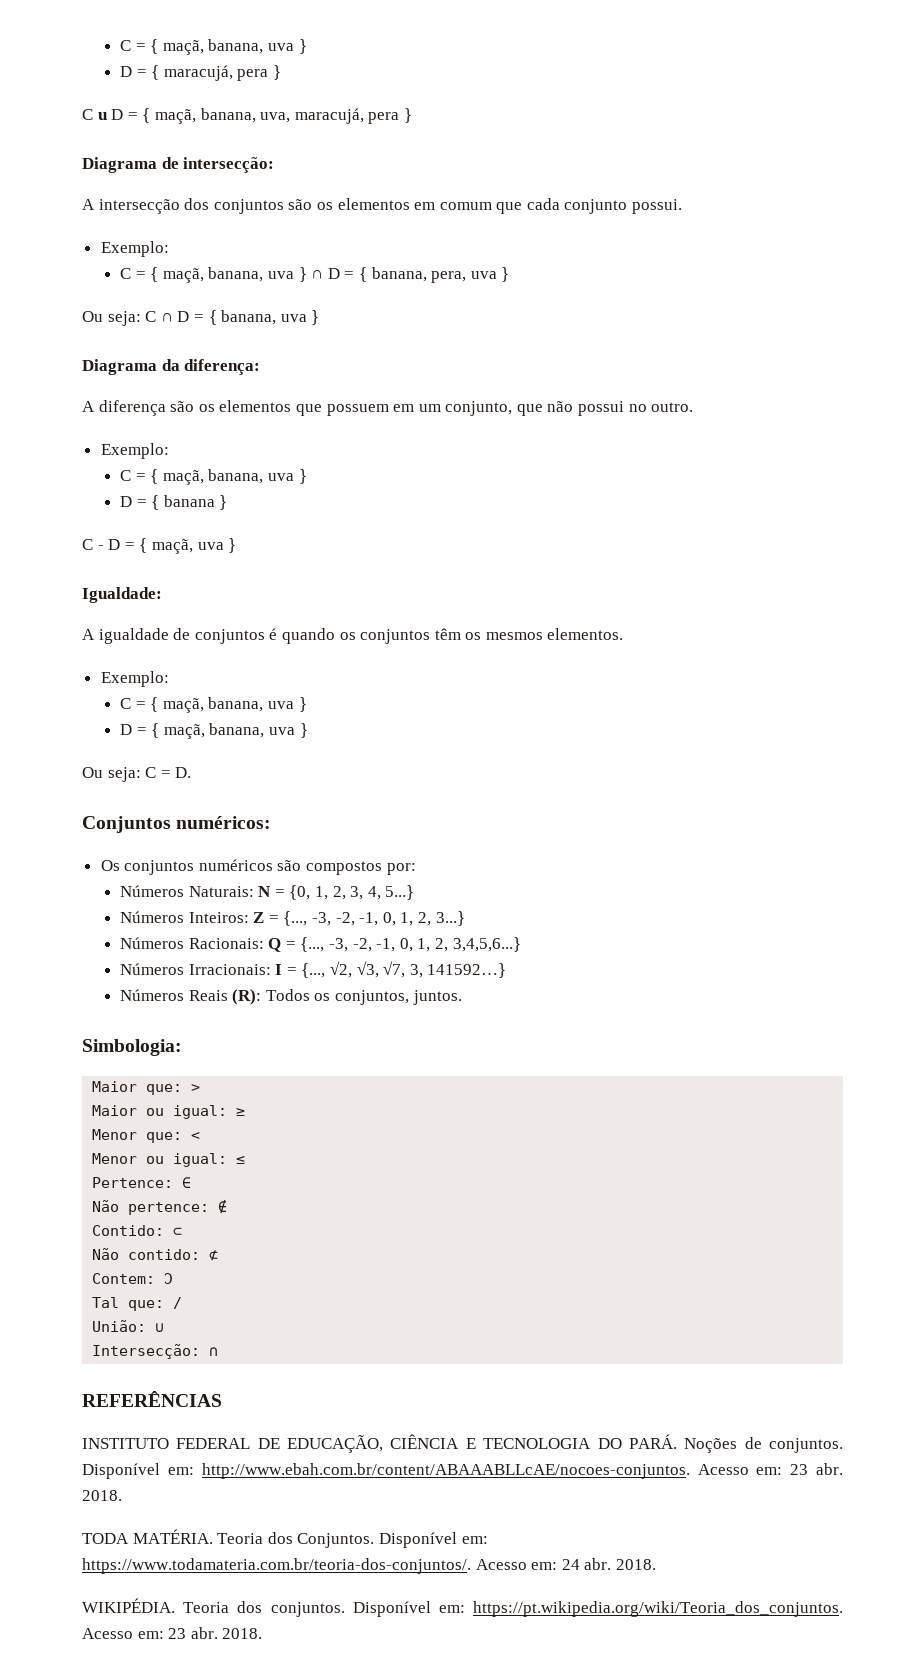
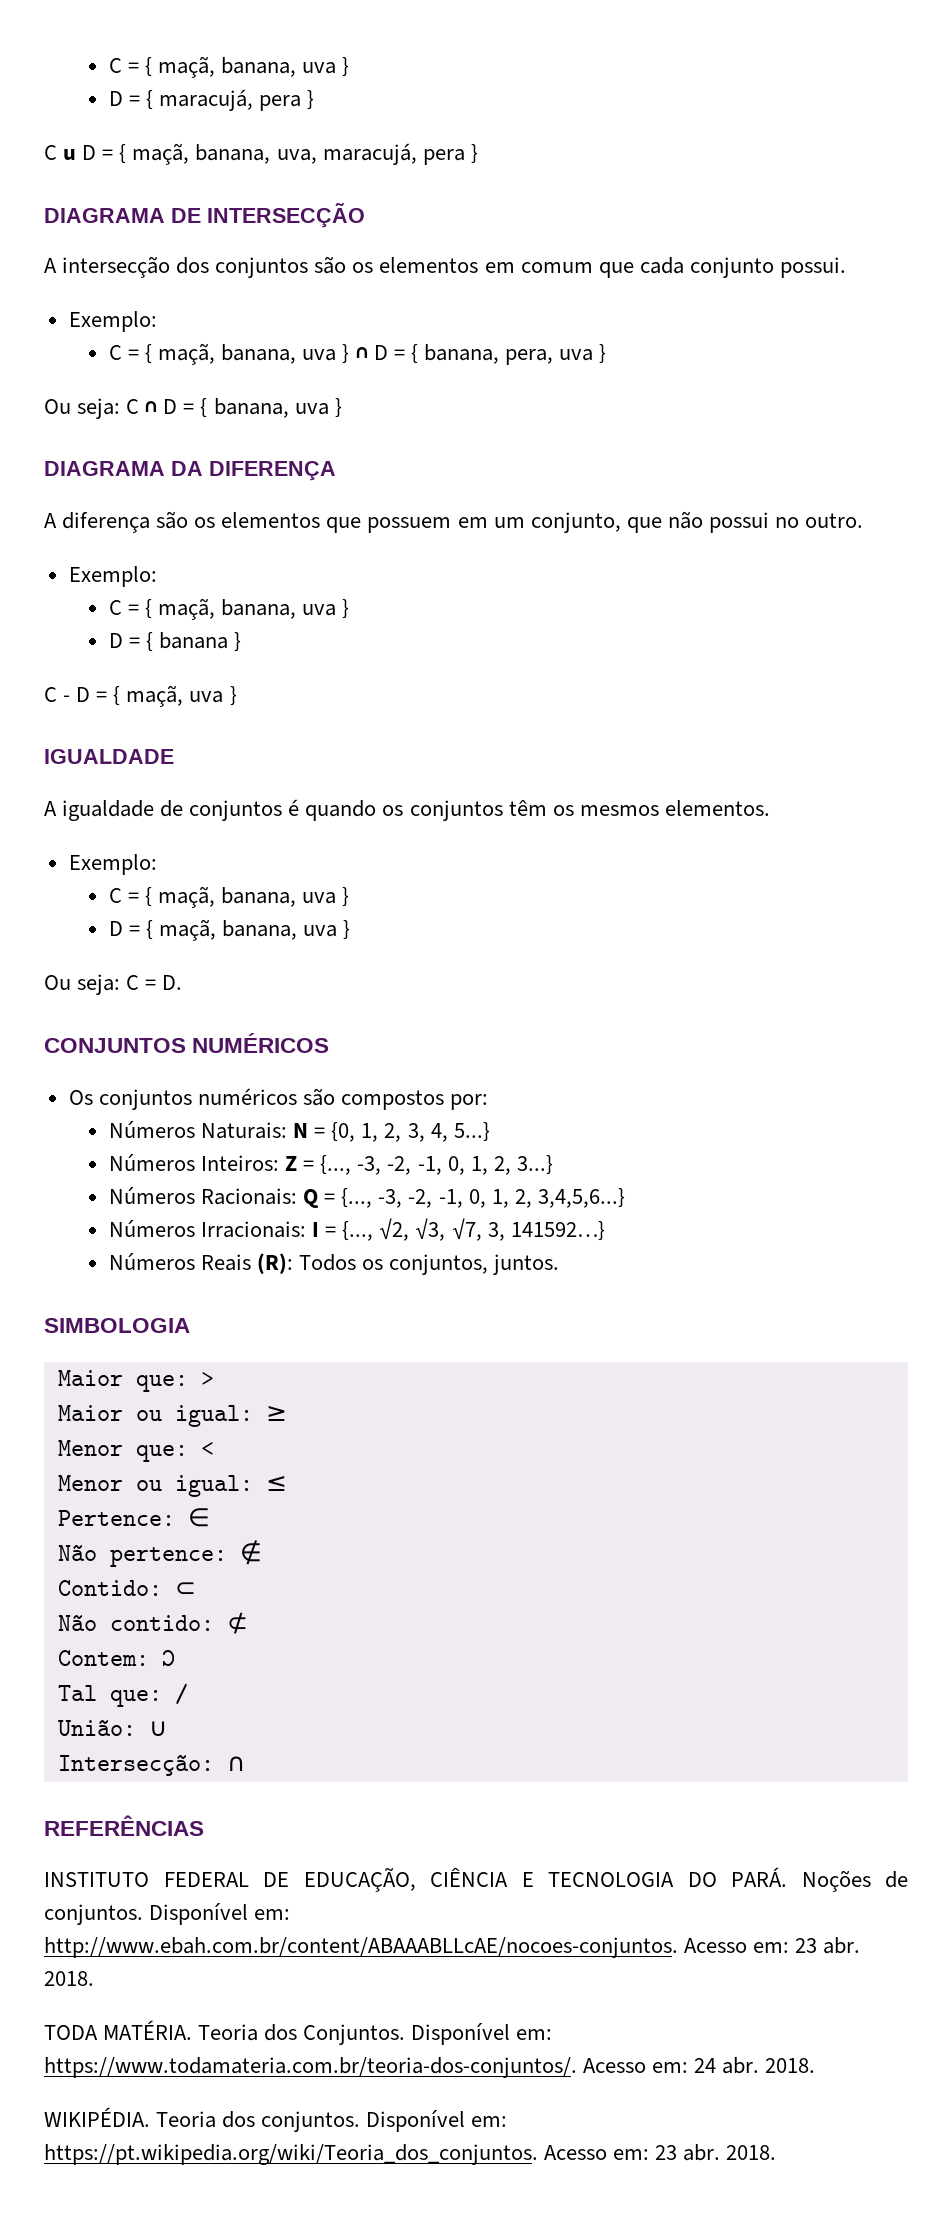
[82,157,275,173] Diagrama de intersecção: -> [44,203,365,228] DIAGRAMA DE INTERSECÇÃO
[82,359,261,375] Diagrama da diferença: -> [44,461,336,481] DIAGRAMA DA DIFERENÇA
[82,587,162,603] Igualdade: -> [44,749,174,764] IGUALDADE
[82,816,272,833] Conjuntos numéricos: -> [44,1033,330,1053] CONJUNTOS NUMÉRICOS
[82,1039,182,1056] Simbologia: -> [44,1318,190,1333] SIMBOLOGIA

